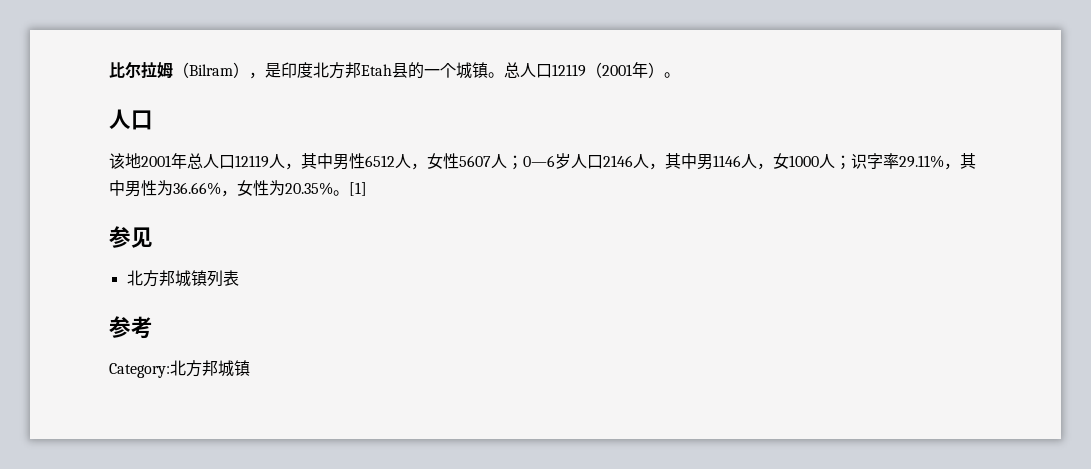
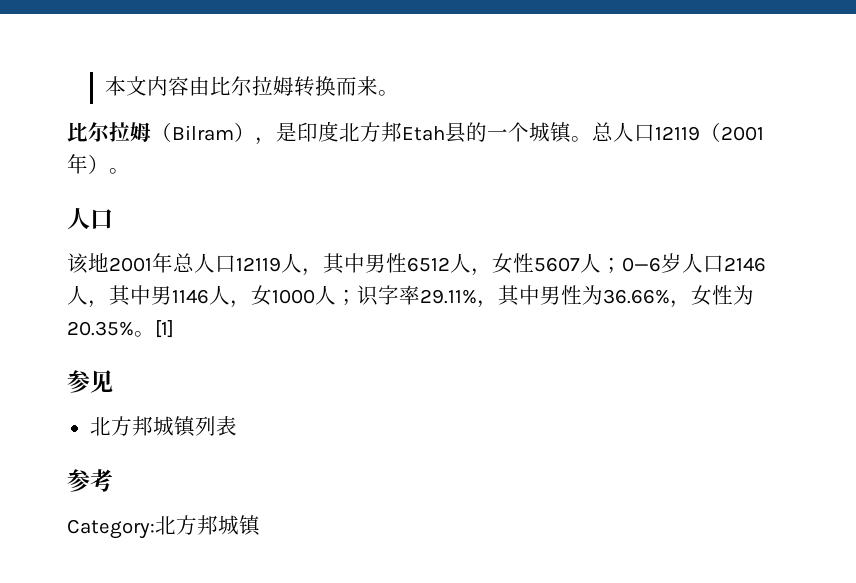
(109, 70) none -> [104,76,399,97] 本文内容由比尔拉姆转换而来。 //

